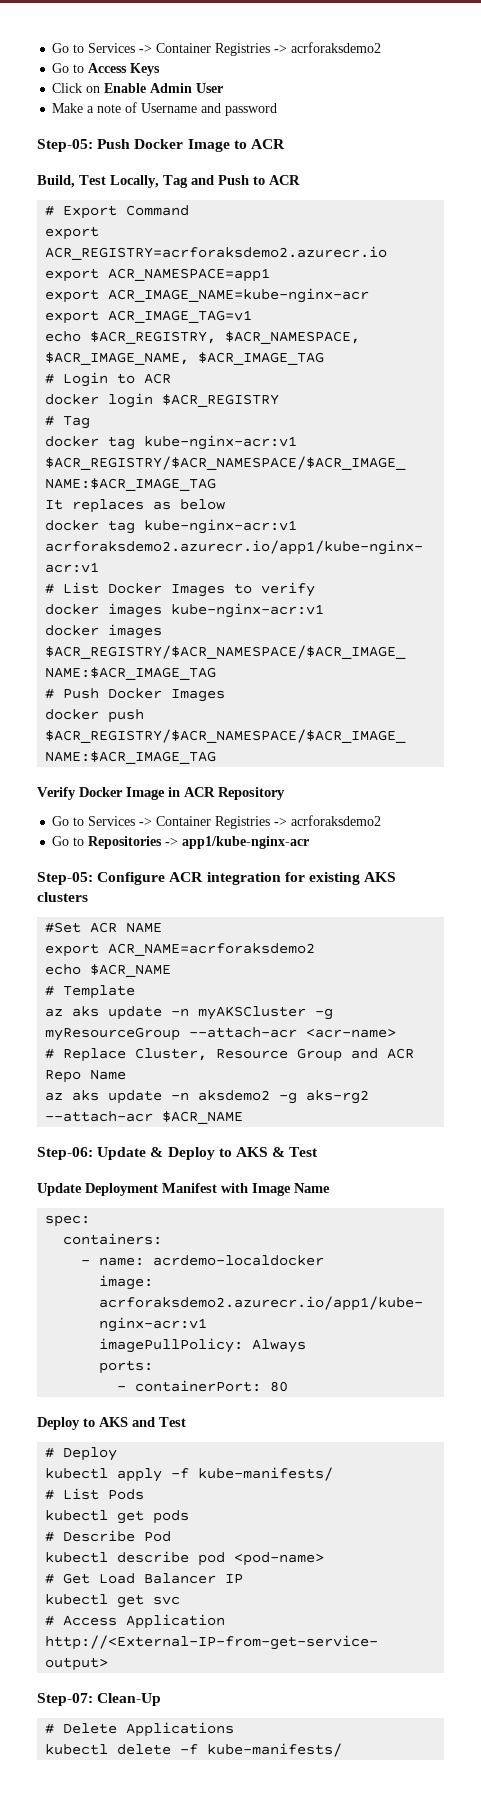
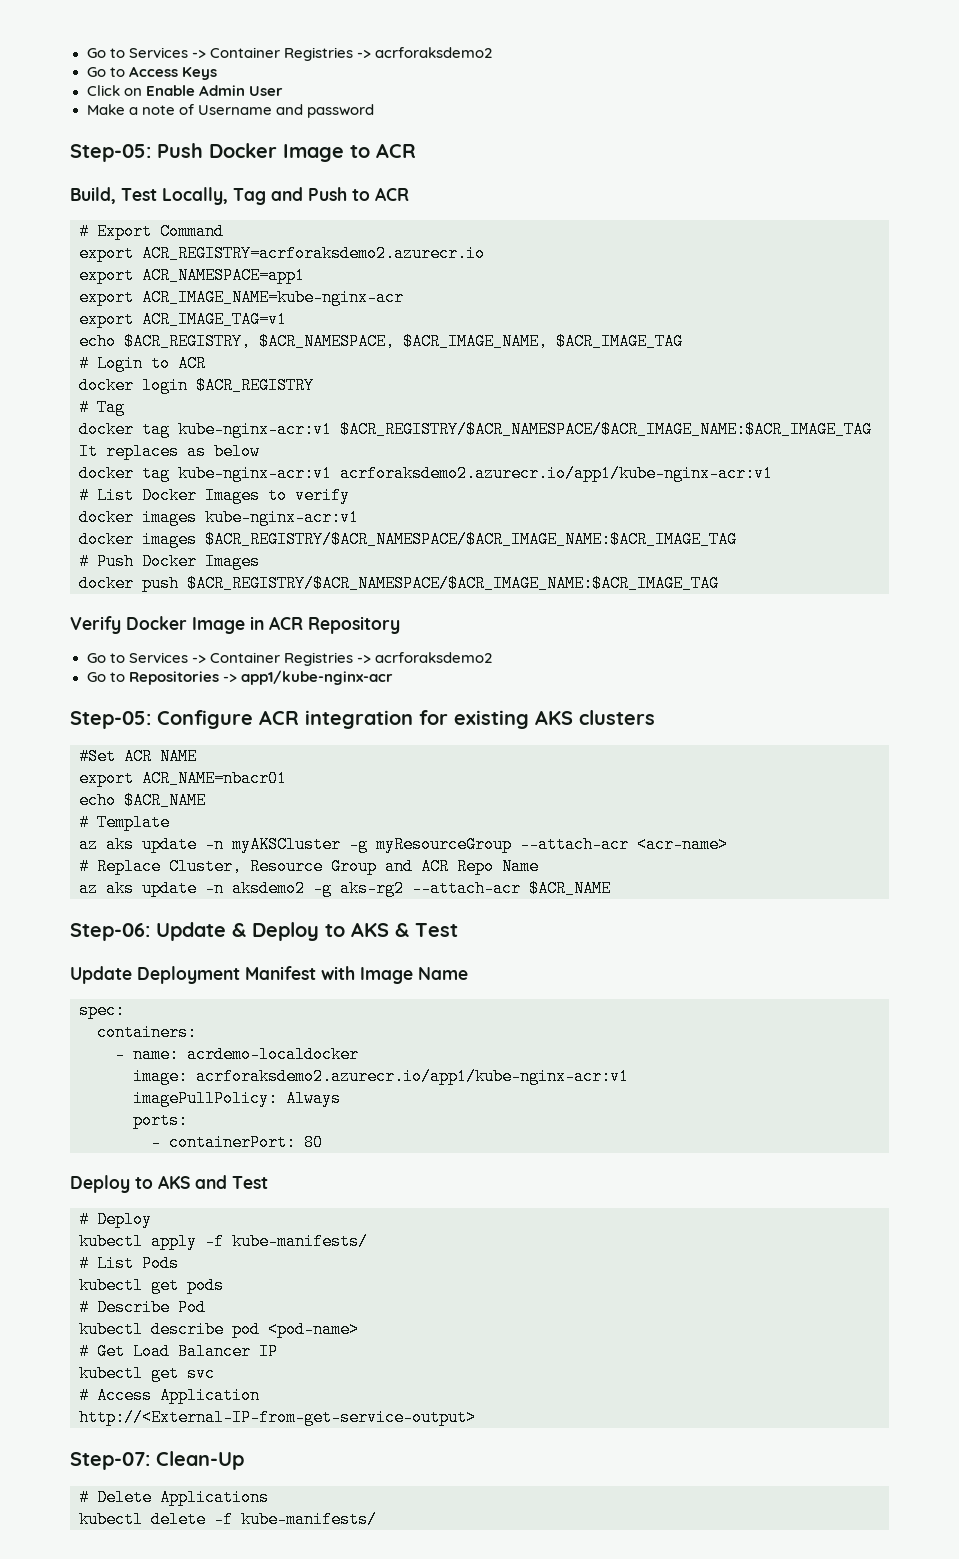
[108,943,316,956] ACR_NAME=acrforaksdemo2 -> [142,770,287,787] ACR_NAME=nbacr01

